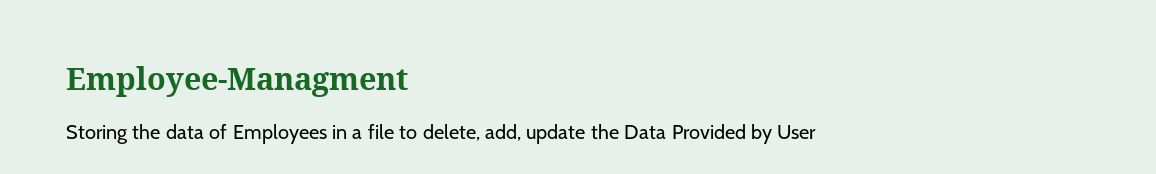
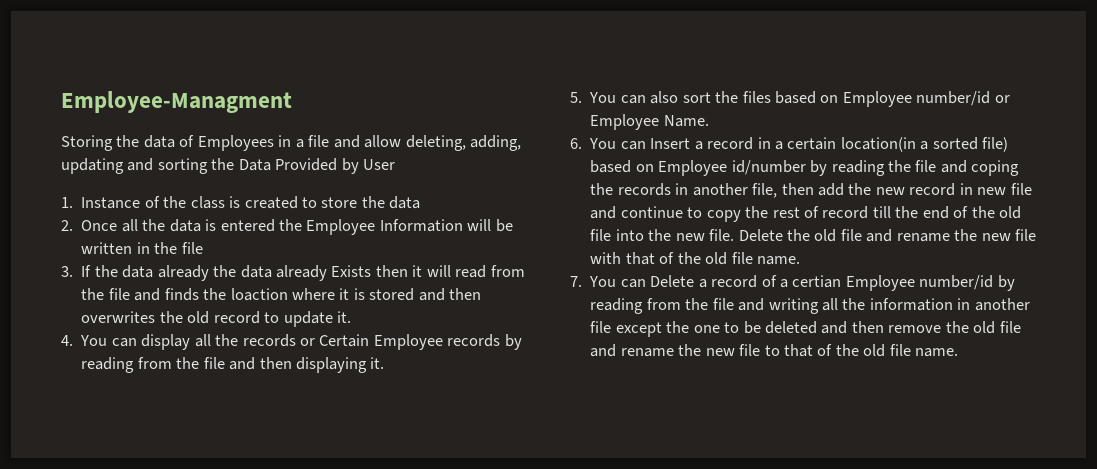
[399,124,586,144] to delete, add, update -> [333,135,522,151] [61,158,208,174] and allow deleting, adding, updating and sorting
(817, 132) none -> [61,196,421,209] [61,219,513,235] [81,242,203,254] [61,265,525,281] [81,288,482,301] [81,311,351,327] [61,334,522,350] [81,357,385,373] [570,91,1010,107] [590,114,709,130] [570,137,1009,152] [590,160,1020,176] [590,183,1032,198] [590,206,1022,222] [590,229,1037,242] [590,252,800,265] [570,275,1015,291] [590,298,1030,314] [590,321,1021,337] [590,344,959,357] // 1. Instance of the class is created to store the data // 2. Once all the data is entered the Employee Information will be written in the file // 3. If the data already the data already Exists then it will read from the file and finds the loaction where it is stored and then overwrites the old record to update it. // 4. You can display all the records or Certain Employee records by reading from the file and then displaying it. // 5. You can also sort the files based on Employee number/id or Employee Name. // 6. You can Insert a record in a certain location(in a sorted file) based on Employee id/number by reading the file and coping the records in another file, then add the new record in new file and continue to copy the rest of record till the end of the old file into the new file. Delete the old file and rename the new file with that of the old file name. // 7. You can Delete a record of a certian Employee number/id by reading from the file and writing all the information in another file except the one to be deleted and then remove the old file and rename the new file to that of the old file name.

